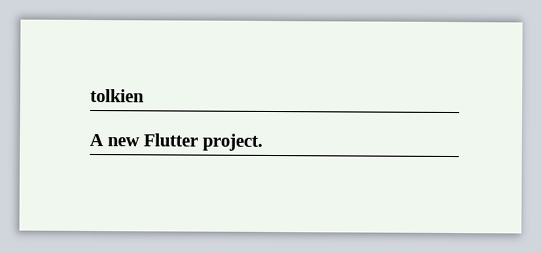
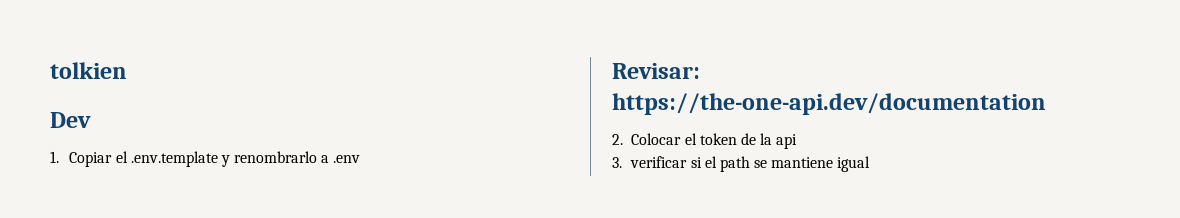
[89,133,263,151] A new Flutter project. -> [50,112,91,128] [50,151,361,167] [612,63,700,79] [612,93,1046,115] [612,133,798,149] [612,156,871,172] Dev // 1. Copiar el .env.template y renombrarlo a .env // Revisar: https://the-one-api.dev/documentation // 2. Colocar el token de la api // 3. verificar si el path se mantiene igual

